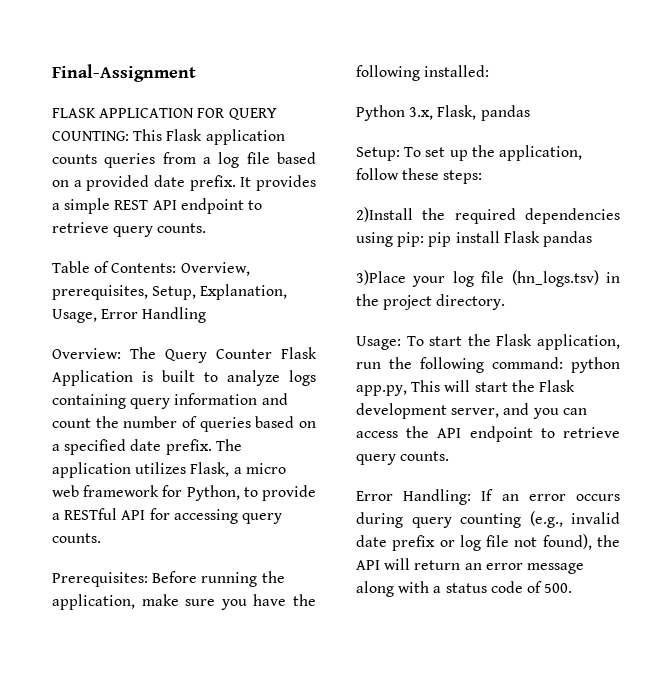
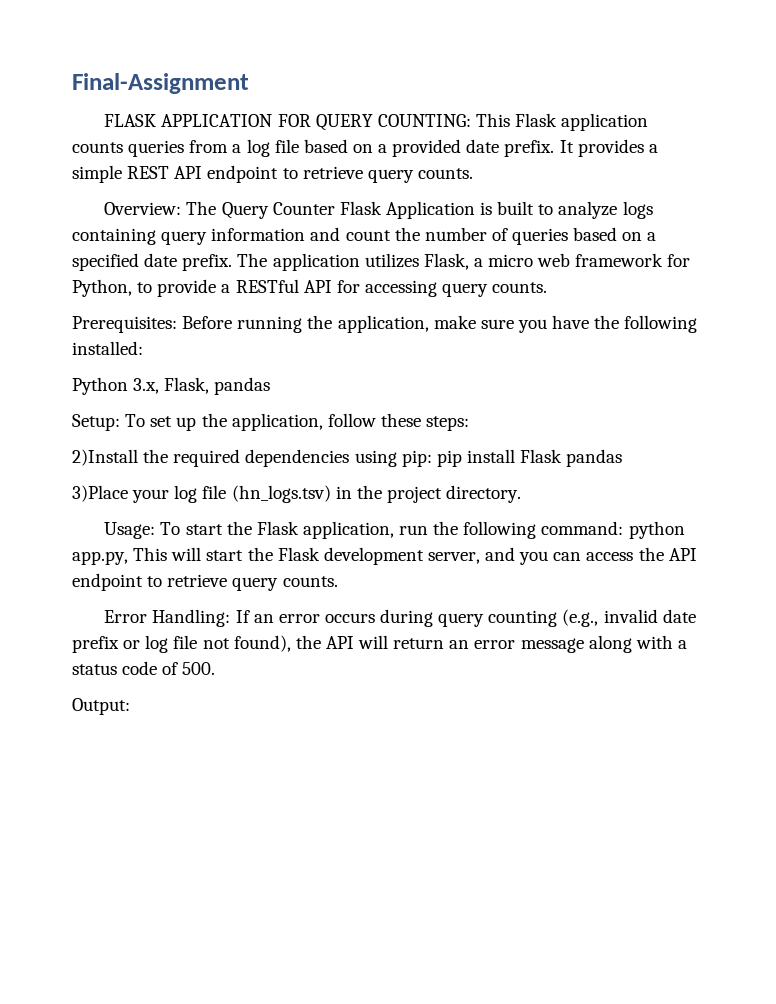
[52,261,250,276] [52,284,288,300] [52,307,207,323] // Table of Contents: Overview, prerequisites, Setup, Explanation, Usage, Error Handling -> (473, 173) none
(573, 588) none -> [72,698,130,715] // Output:

